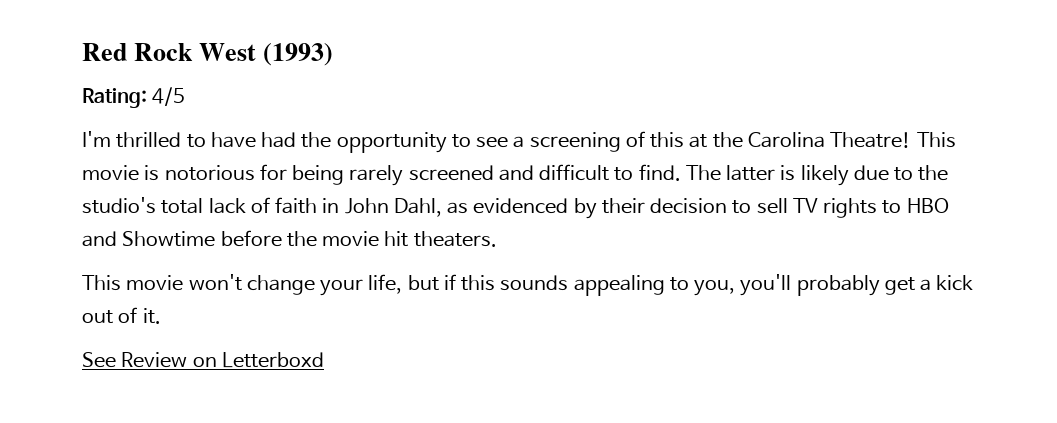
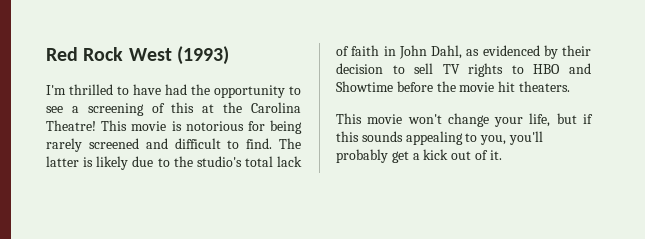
[82,87,186,108] // Rating: 4/5 -> (230, 55) none
[82,352,324,368] // See Review on Letterboxd -> (502, 155) none

